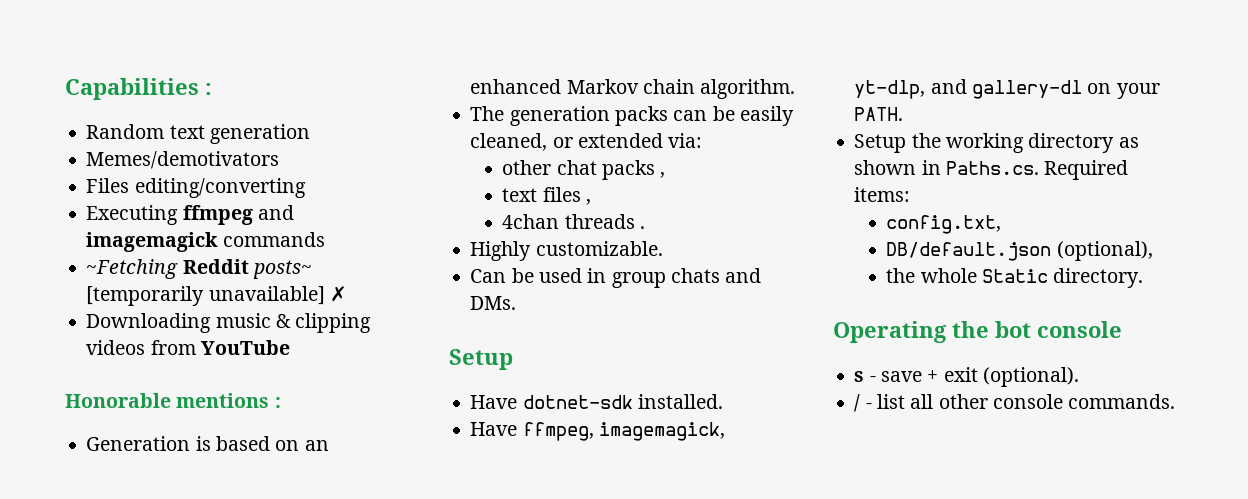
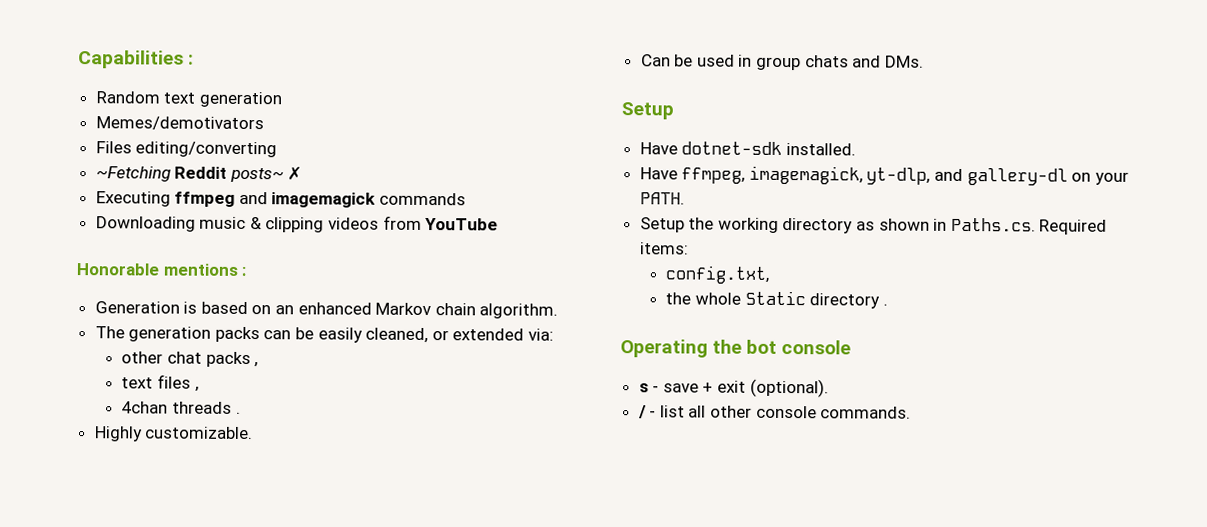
(306, 188) none -> [95,166,303,183] // ~Fetching Reddit posts~ ✗
[86,259,312,279] [86,286,347,306] // ~Fetching Reddit posts~ [temporarily unavailable] ✗ -> (467, 199) none
[886,241,1153,261] // DB/default.json (optional), -> (770, 274) none
[1053,268,1144,288] directory. -> [809,293,888,309] directory .

